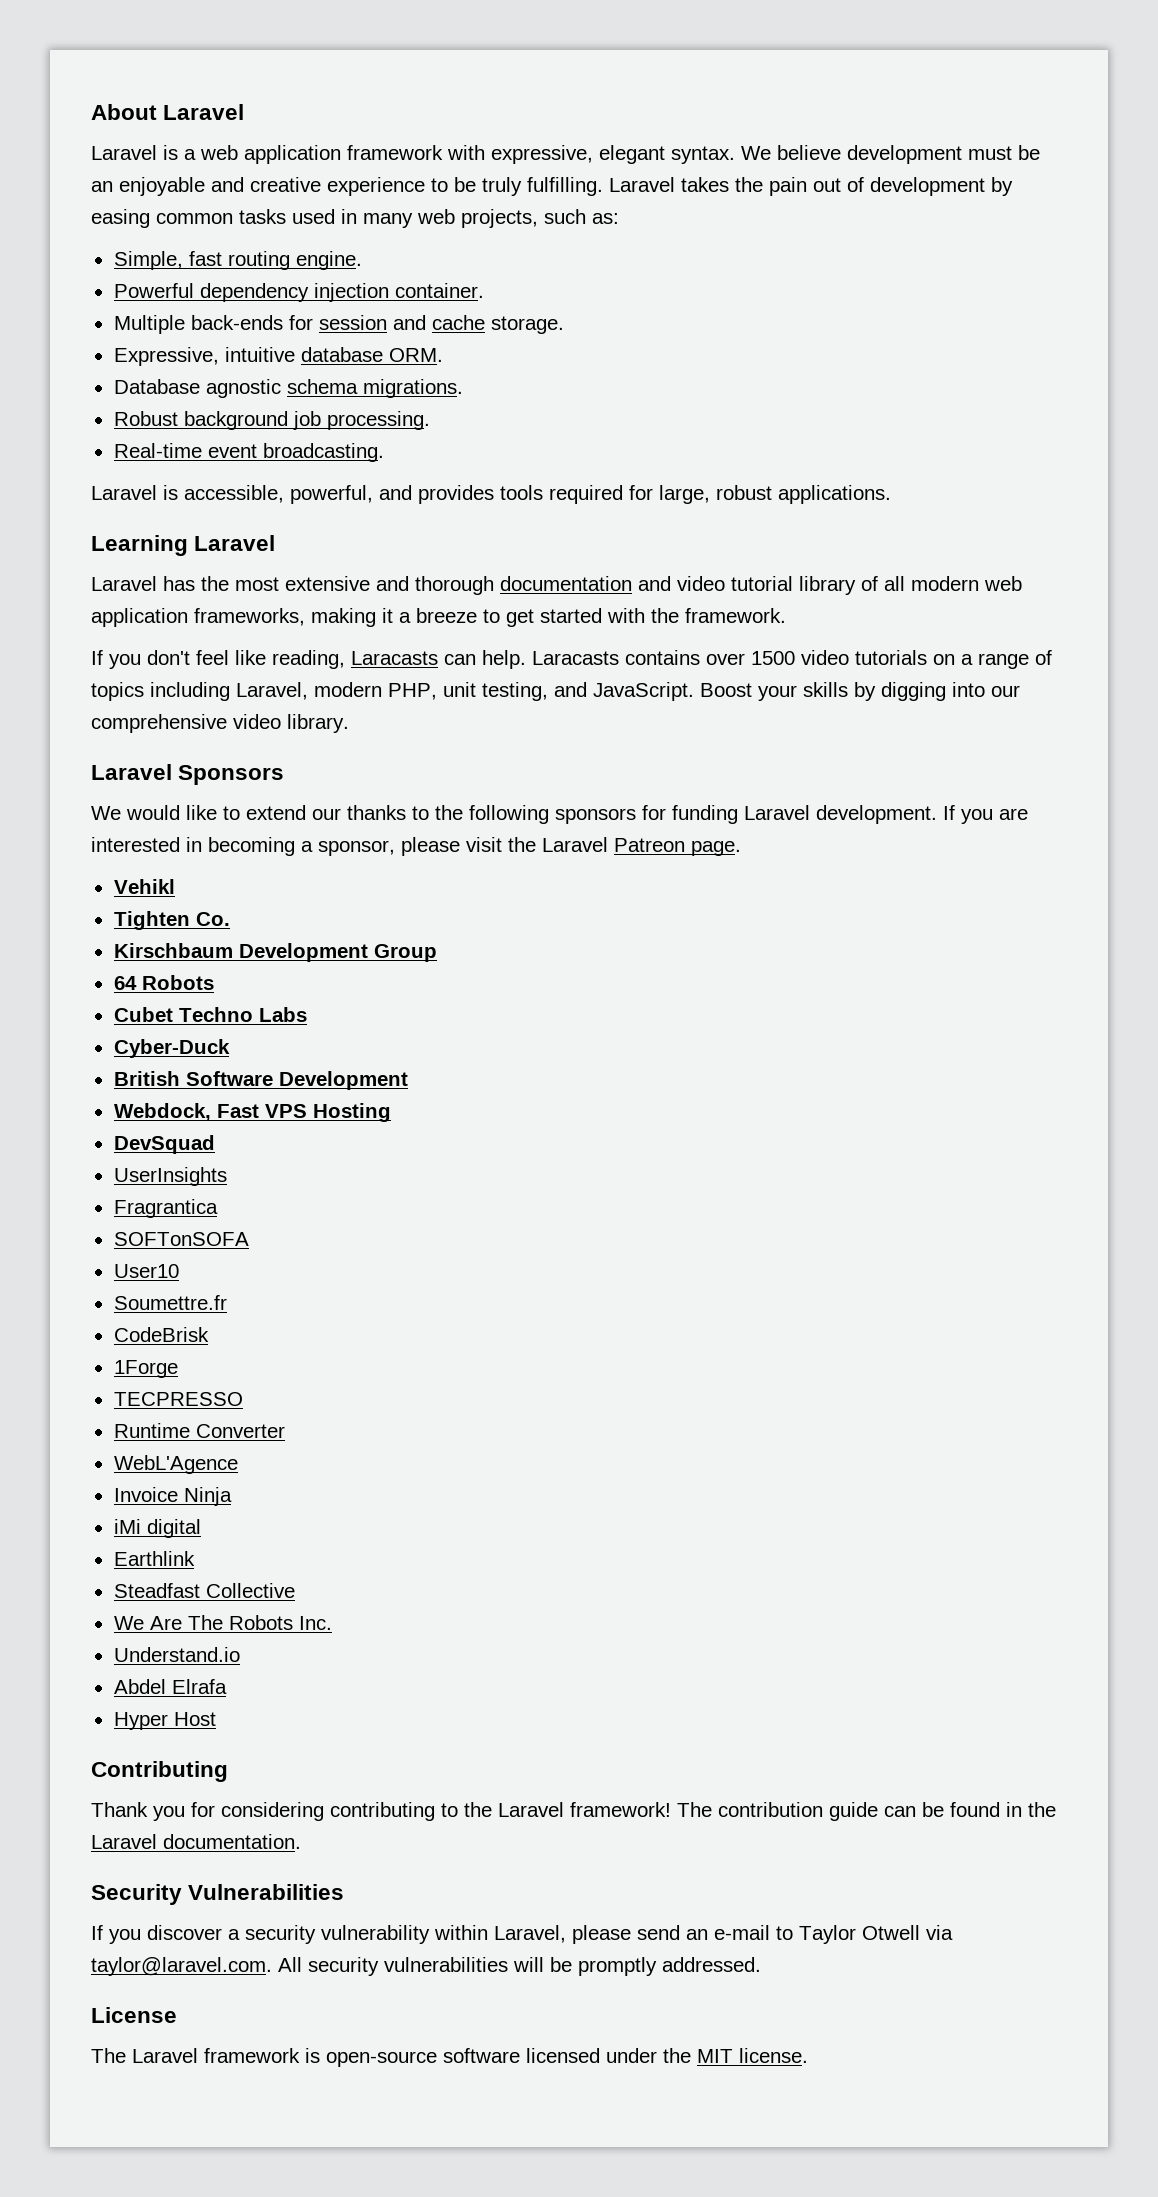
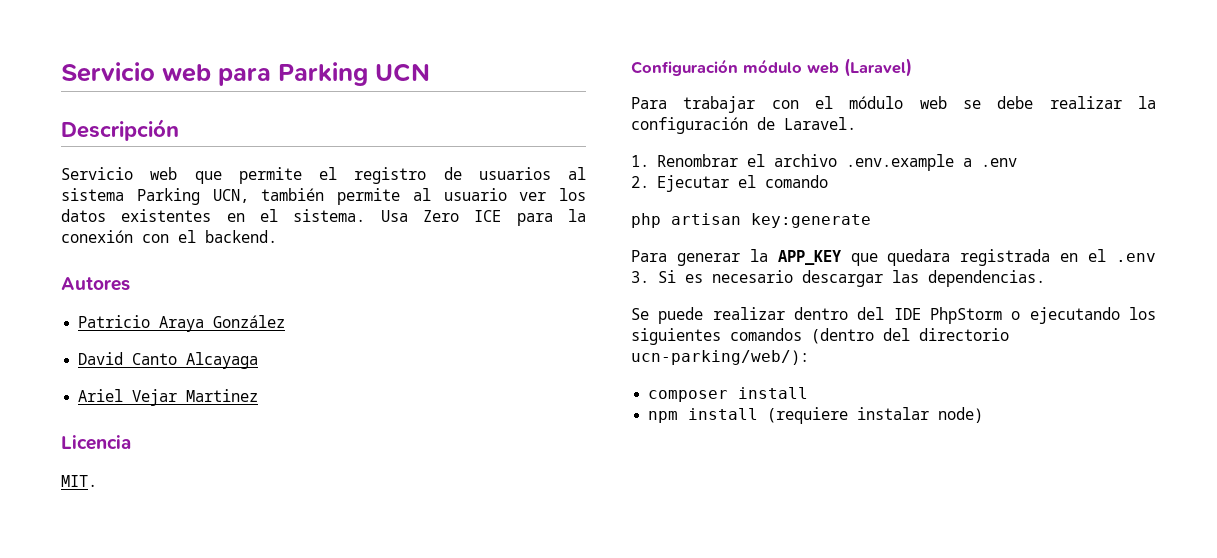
[91,104,245,120] [91,145,1040,164] [91,177,1013,196] [91,209,619,228] [113,251,362,270] [113,283,484,302] [113,315,564,334] [113,347,443,366] [113,379,463,398] [113,411,430,430] [113,443,384,462] [91,485,891,504] [91,535,276,556] [91,576,1022,595] [91,608,786,627] [91,650,1052,669] [91,682,1020,701] [91,714,349,733] [91,764,285,785] [91,805,1028,824] [91,837,741,856] [113,879,175,894] [113,911,230,930] [113,943,437,962] [113,975,214,990] [113,1007,307,1022] [113,1039,230,1058] [113,1071,408,1090] [113,1103,391,1122] [113,1135,215,1154] [113,1167,227,1186] [113,1199,218,1218] [113,1232,249,1246] [113,1264,179,1278] [113,1295,227,1310] [113,1327,209,1342] [113,1360,178,1378] [113,1392,243,1406] [113,1423,285,1438] [113,1455,238,1474] [113,1487,232,1506] [113,1519,201,1538] [113,1551,195,1566] [113,1583,295,1598] [113,1615,332,1630] [113,1647,240,1662] [113,1679,227,1694] [113,1712,216,1730] [91,1761,228,1782] [91,1802,1056,1821] [91,1834,301,1849] [91,1884,345,1905] [91,1925,953,1944] [91,1957,761,1976] [91,2007,177,2023] [91,2048,808,2067] About Laravel // Laravel is a web application framework with expressive, elegant syntax. We believe development must be an enjoyable and creative experience to be truly fulfilling. Laravel takes the pain out of development by easing common tasks used in many web projects, such as: // Simple, fast routing engine. // Powerful dependency injection container. // Multiple back-ends for session and cache storage. // Expressive, intuitive database ORM. // Database agnostic schema migrations. // Robust background job processing. // Real-time event broadcasting. // Laravel is accessible, powerful, and provides tools required for large, robust applications. // Learning Laravel // Laravel has the most extensive and thorough documentation and video tutorial library of all modern web application frameworks, making it a breeze to get started with the framework. // If you don't feel like reading, Laracasts can help. Laracasts contains over 1500 video tutorials on a range of topics including Laravel, modern PHP, unit testing, and JavaScript. Boost your skills by digging into our comprehensive video library. // Laravel Sponsors // We would like to extend our thanks to the following sponsors for funding Laravel development. If you are interested in becoming a sponsor, please visit the Laravel Patreon page. // Vehikl // Tighten Co. // Kirschbaum Development Group // 64 Robots // Cubet Techno Labs // Cyber-Duck // British Software Development // Webdock, Fast VPS Hosting // DevSquad // UserInsights // Fragrantica // SOFTonSOFA // User10 // Soumettre.fr // CodeBrisk // 1Forge // TECPRESSO // Runtime Converter // WebL'Agence // Invoice Ninja // iMi digital // Earthlink // Steadfast Collective // We Are The Robots Inc. // Understand.io // Abdel Elrafa // Hyper Host // Contributing // Thank you for considering contributing to the Laravel framework! The contribution guide can be found in the Laravel documentation. // Security Vulnerabilities // If you discover a security vulnerability within Laravel, please send an e-mail to Taylor Otwell via taylor@laravel.com. All security vulnerabilities will be promptly addressed. // License // The Laravel framework is open-source software licensed under the MIT license. -> [61,62,430,86] [61,119,179,141] [61,167,586,184] [61,188,586,205] [61,209,586,226] [61,230,277,243] [61,277,130,291] [78,315,286,332] [78,352,259,369] [78,389,259,406] [61,435,131,450] [61,475,97,487] [631,58,912,77] [631,96,1156,113] [631,117,856,134] [631,154,1017,171] [631,175,828,192] [631,213,871,228] [631,249,1156,266] [631,270,1045,287] [631,307,1156,324] [631,328,1009,345] [631,350,809,365] [648,387,809,402] [648,407,984,424] Servicio web para Parking UCN // Descripción // Servicio web que permite el registro de usuarios al sistema Parking UCN, también permite al usuario ver los datos existentes en el sistema. Usa Zero ICE para la conexión con el backend. // Autores // Patricio Araya González // David Canto Alcayaga // Ariel Vejar Martinez // Licencia // MIT. // Configuración módulo web (Laravel) // Para trabajar con el módulo web se debe realizar la configuración de Laravel. // 1. Renombrar el archivo .env.example a .env // 2. Ejecutar el comando // php artisan key:generate // Para generar la APP_KEY que quedara registrada en el .env 3. Si es necesario descargar las dependencias. // Se puede realizar dentro del IDE PhpStorm o ejecutando los siguientes comandos (dentro del directorio ucn-parking/web/): // composer install // npm install (requiere instalar node)

